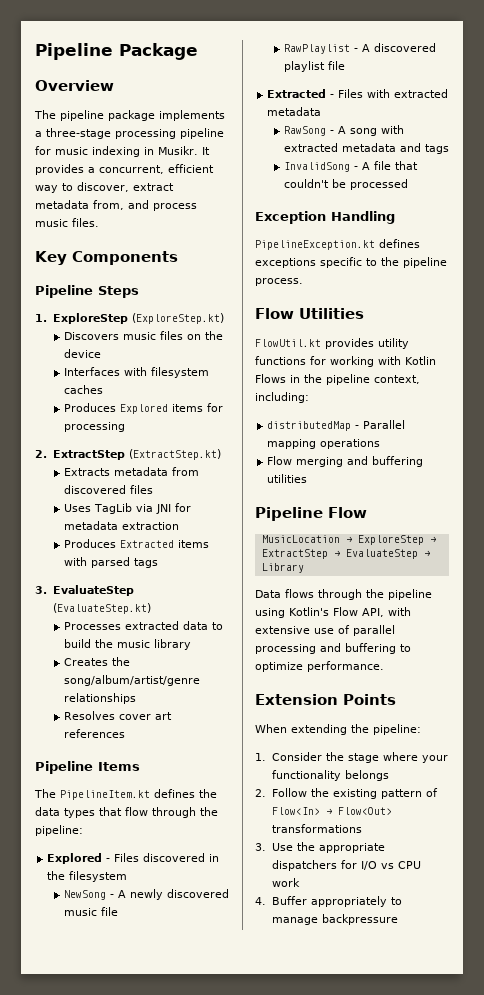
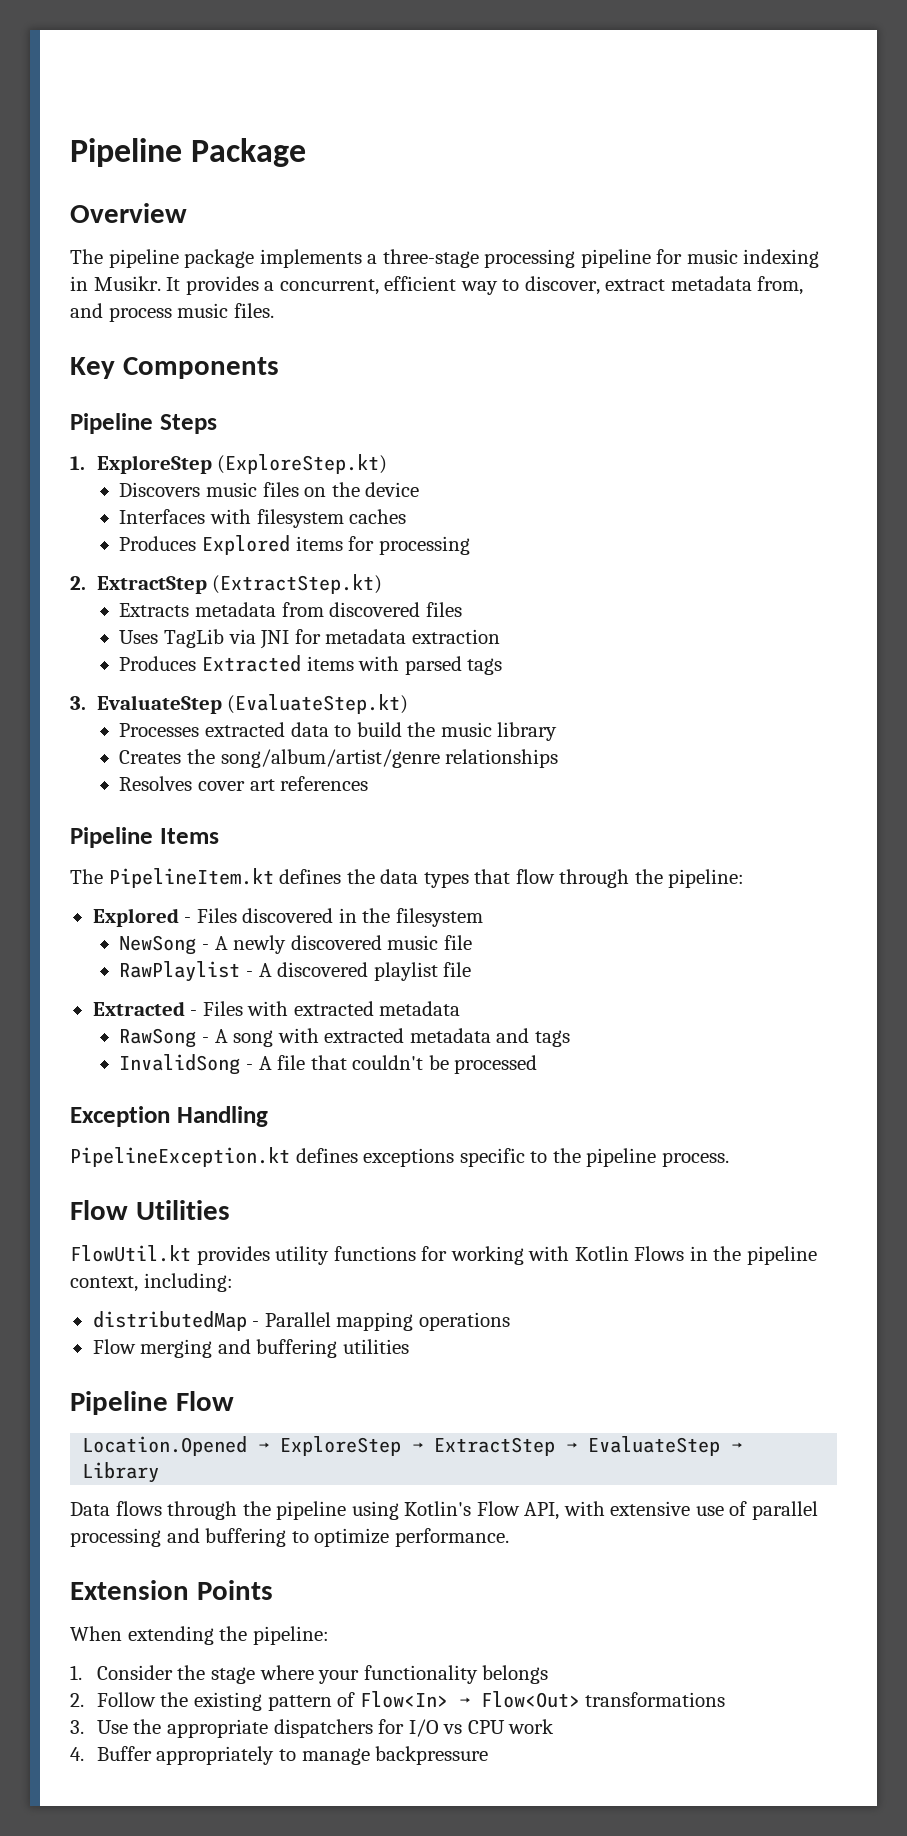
[261,535,340,543] MusicLocation -> [82,1436,248,1456] Location.Opened

